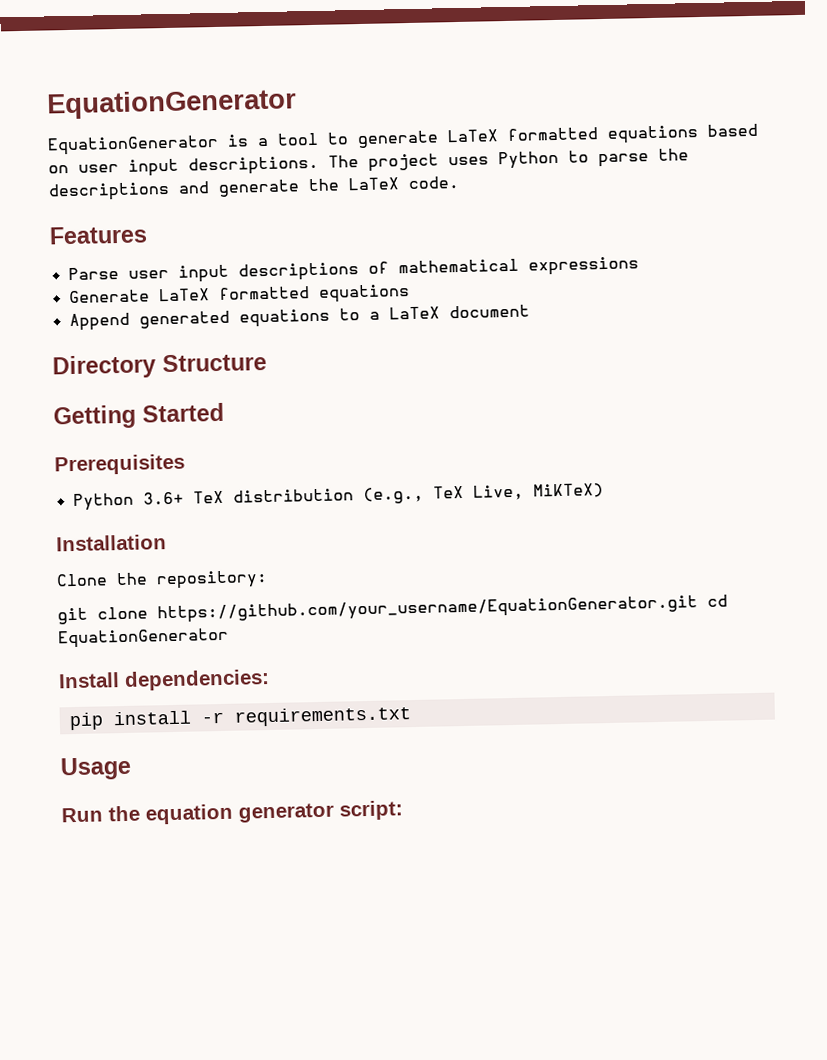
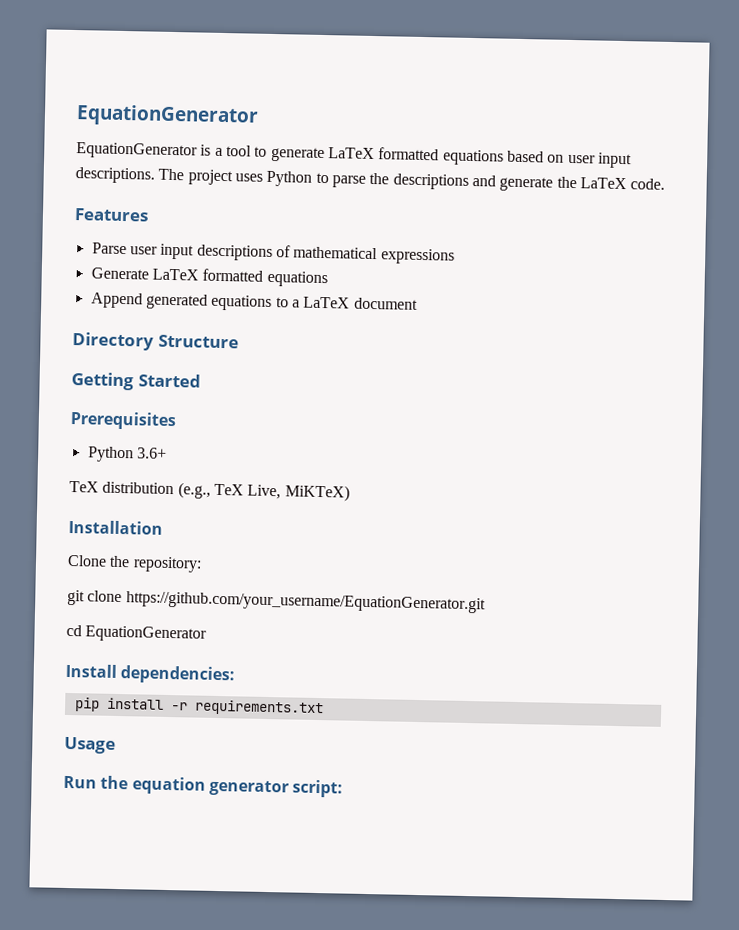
(184, 498) none -> (167, 453) //
(698, 609) none -> (486, 602) //

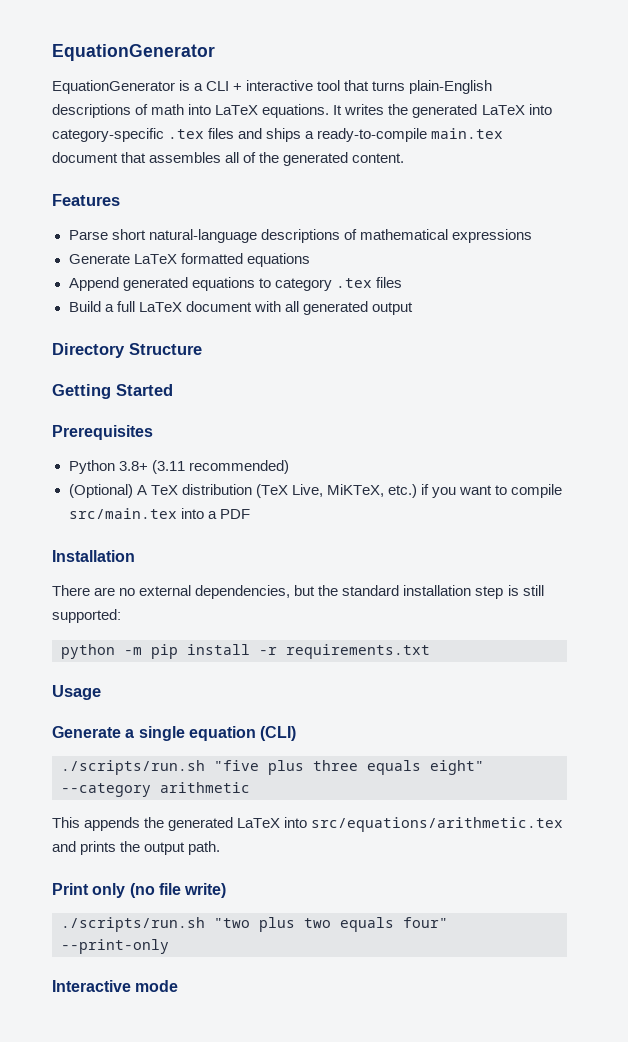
[225,145,632,169] [75,167,666,192] tool to generate LaTeX formatted equations based on user input descriptions. The project uses Python to parse the descriptions and generate the LaTeX code. -> [206,80,493,94] [52,104,552,118] [52,128,504,142] [52,152,405,166] CLI + interactive tool that turns plain-English descriptions of math into LaTeX equations. It writes the generated LaTeX into category-specific .tex files and ships a ready-to-compile main.tex document that assembles all of the generated content.
[129,243,195,260] user input -> [111,229,257,243] short natural-language
[291,296,418,310] a LaTeX document -> [274,277,402,291] [68,301,413,315] category .tex files // Build a full LaTeX document with all generated output
[136,447,167,459] [69,480,350,502] [68,519,163,535] [67,554,202,573] [67,589,486,614] [66,624,208,643] [65,663,236,685] 3.6+ // TeX distribution (e.g., TeX Live, MiKTeX) // Installation // Clone the repository: // git clone https://github.com/your_username/EquationGenerator.git // cd EquationGenerator // Install dependencies: // -> [118,460,289,474] [68,484,563,498] [68,508,250,519] [52,550,135,562] [52,585,544,599] [52,609,121,623] [61,644,142,659] 3.8+ (3.11 recommended) // (Optional) A TeX distribution (TeX Live, MiKTeX, etc.) if you want to compile src/main.tex into a PDF // Installation // There are no external dependencies, but the standard installation step is still supported: // python -m
[63,775,344,798] Run the equation generator script: -> [52,726,297,741] [61,760,484,775] [61,782,250,797] [52,817,564,832] [52,841,221,855] [52,883,227,898] [61,917,448,932] [61,939,169,954] [52,980,179,992] Generate a single equation (CLI) // ./scripts/run.sh "five plus three equals eight" --category arithmetic // This appends the generated LaTeX into src/equations/arithmetic.tex and prints the output path. // Print only (no file write) // ./scripts/run.sh "two plus two equals four" --print-only // Interactive mode

